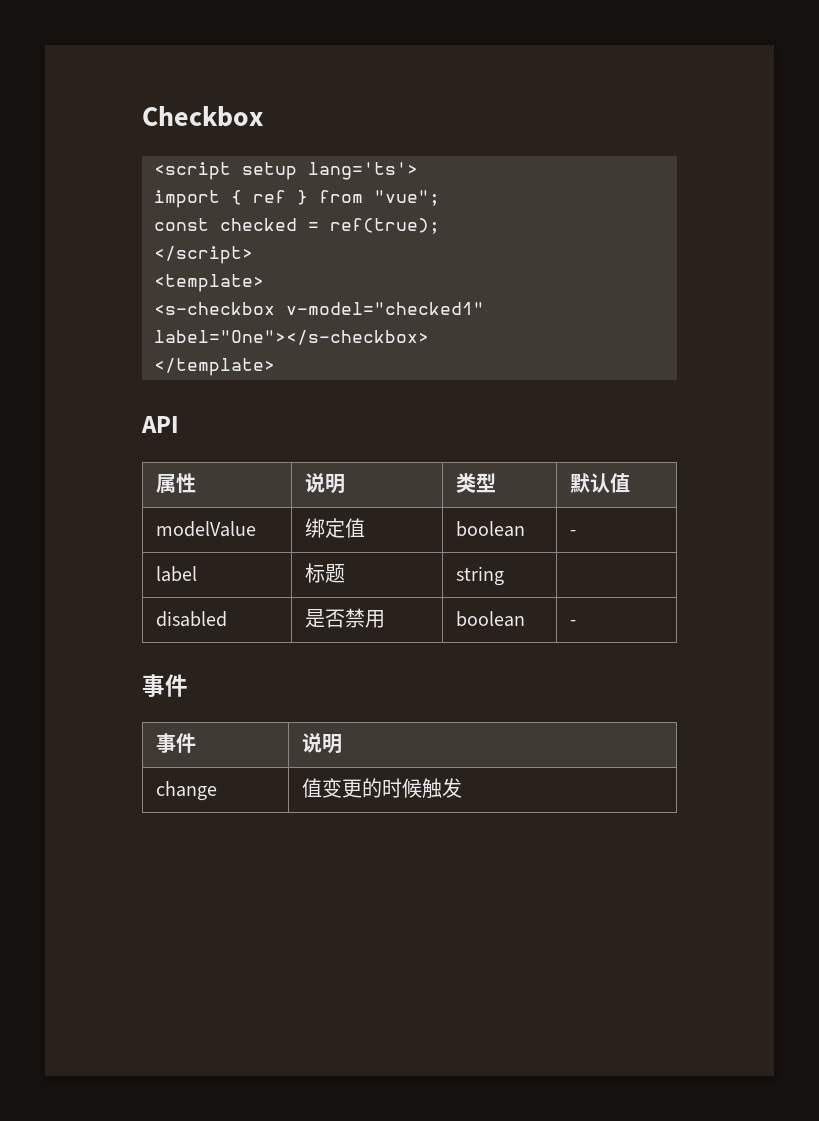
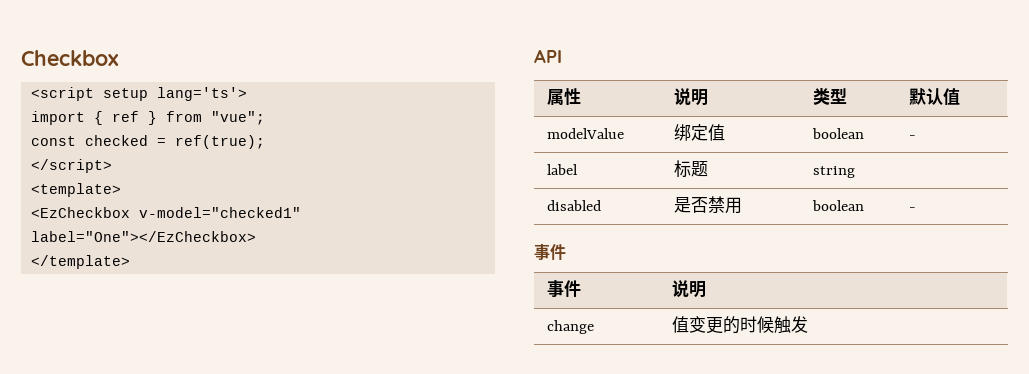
[154,302,484,315] [154,330,429,345] <s-checkbox v-model="checked1" label="One"></s-checkbox> -> [31,207,302,218] [31,231,257,242] <EzCheckbox v-model="checked1" label="One"></EzCheckbox>

